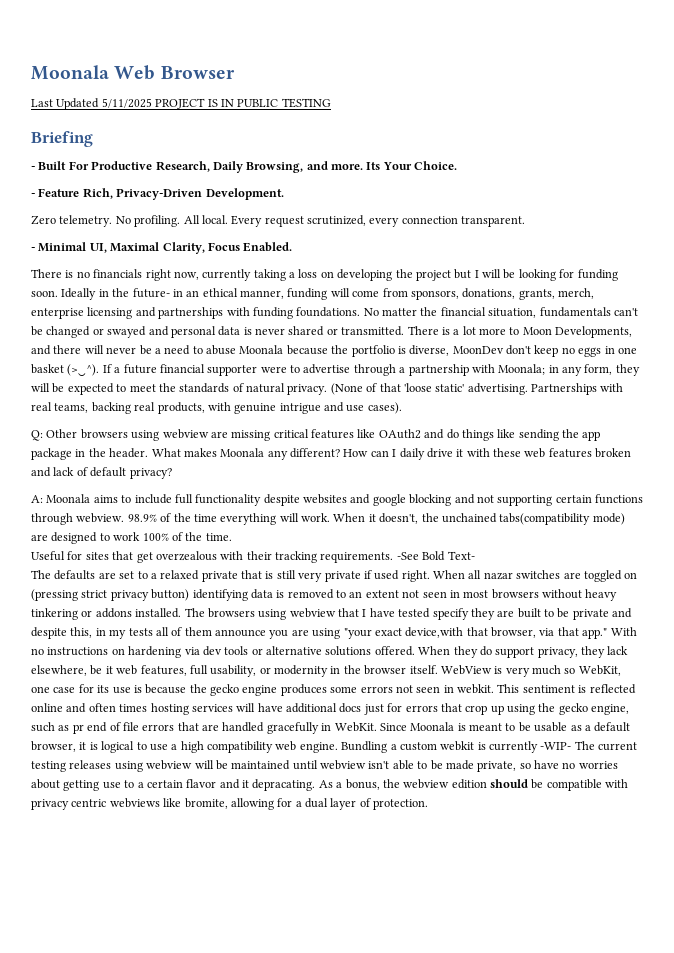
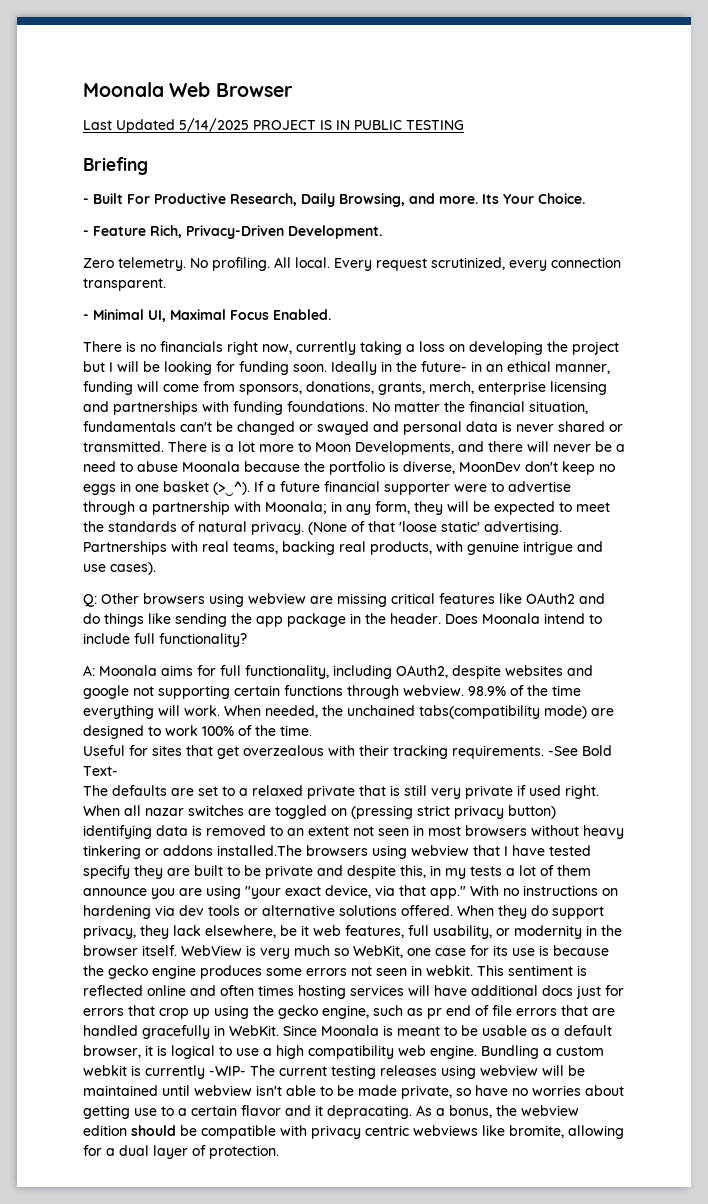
[101,98,152,108] 5/11/2025 -> [179,118,249,132] 5/14/2025
[162,242,205,254] Clarity, -> (226, 314) none
[151,448,632,460] [31,467,172,479] [31,494,262,506] What makes Moonala any different? How can I daily drive it with these web features broken and lack of default privacy? // A: Moonala aims to include full functionality -> [445,613,602,624] [83,633,247,647] [83,665,448,679] Does Moonala intend to include full functionality? // A: Moonala aims for full functionality, including OAuth2,
[409,494,475,506] blocking and -> (129, 692) none
[368,513,419,524] it doesn't, -> [265,705,318,718] needed,
[135,608,205,618] installed. The -> [217,845,302,856] installed.The
[155,627,169,636] all -> [506,865,536,876] a lot
[405,627,536,638] device,with that browser, -> [325,885,371,898] device,

